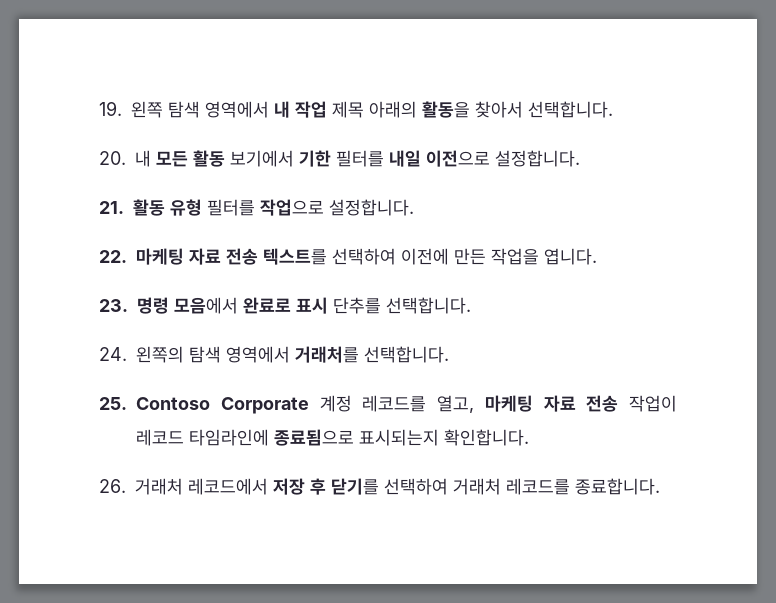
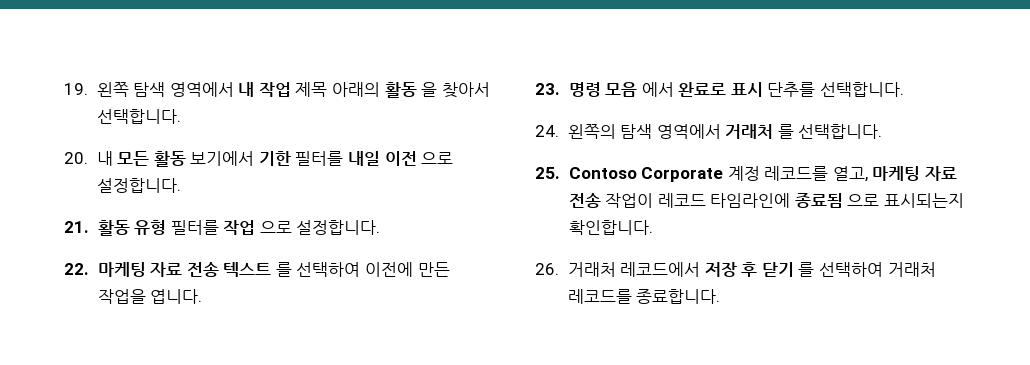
[422,101,470,118] 활동을 -> [384,82,438,98] 활동 을
[426,150,490,167] 이전으로 -> [384,151,454,166] 이전 으로
[260,199,324,216] 작업으로 -> [223,220,292,235] 작업 으로
[263,248,327,265] 텍스트를 -> [223,262,292,277] 텍스트 를
[174,297,238,314] 모음에서 -> [605,82,674,97] 모음 에서
[295,346,359,363] 거래처를 -> [725,124,794,139] 거래처 를
[274,429,354,446] 종료됨으로 -> [794,193,880,208] 종료됨 으로
[331,478,379,495] 닫기를 -> [761,262,815,277] 닫기 를

